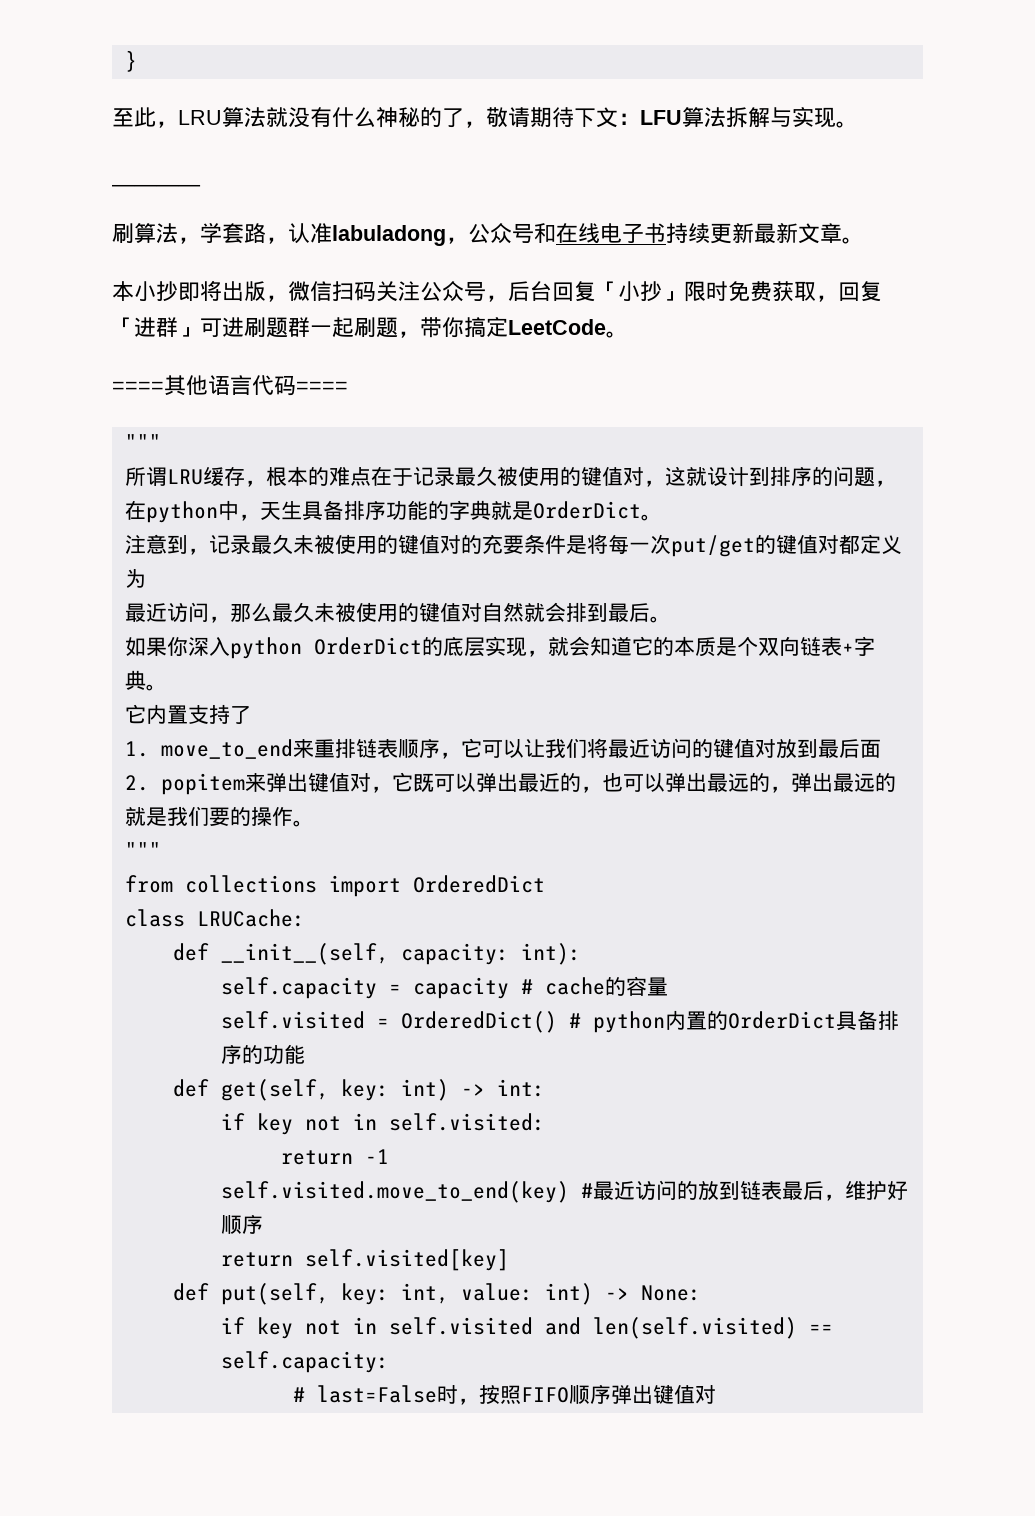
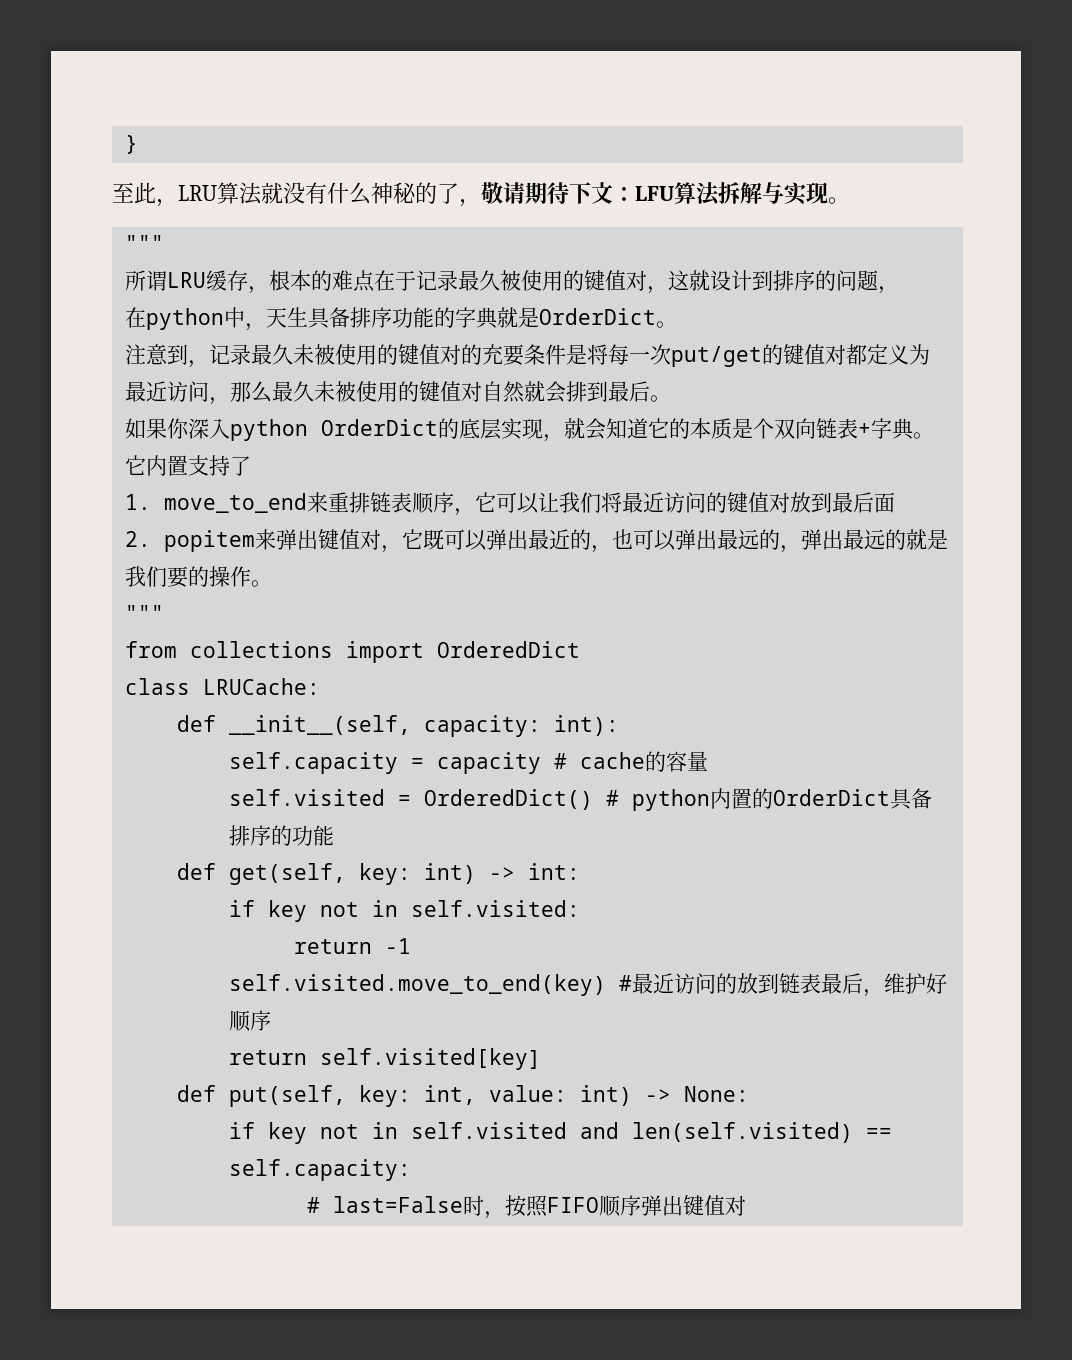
[112,183,201,187] [112,223,864,246] [112,280,882,302] [112,317,628,338] [112,375,348,396] // ＿＿＿＿ // 刷算法，学套路，认准labuladong，公众号和在线电子书持续更新最新文章。 // 本小抄即将出版，微信扫码关注公众号，后台回复「小抄」限时免费获取，回复「进群」可进刷题群一起刷题，带你搞定LeetCode。 // ====其他语言代码==== -> (850, 200) none

